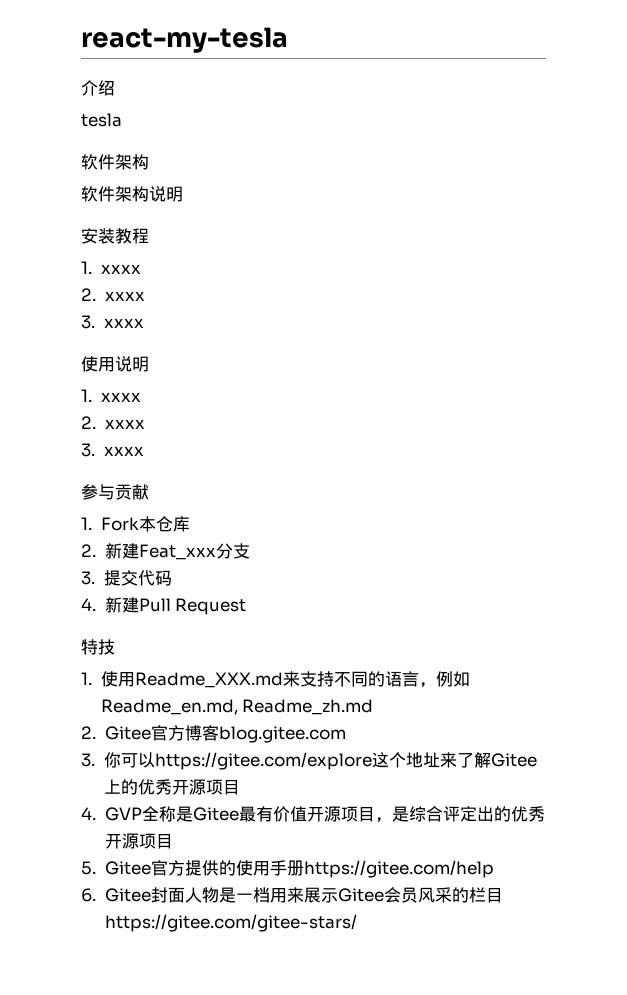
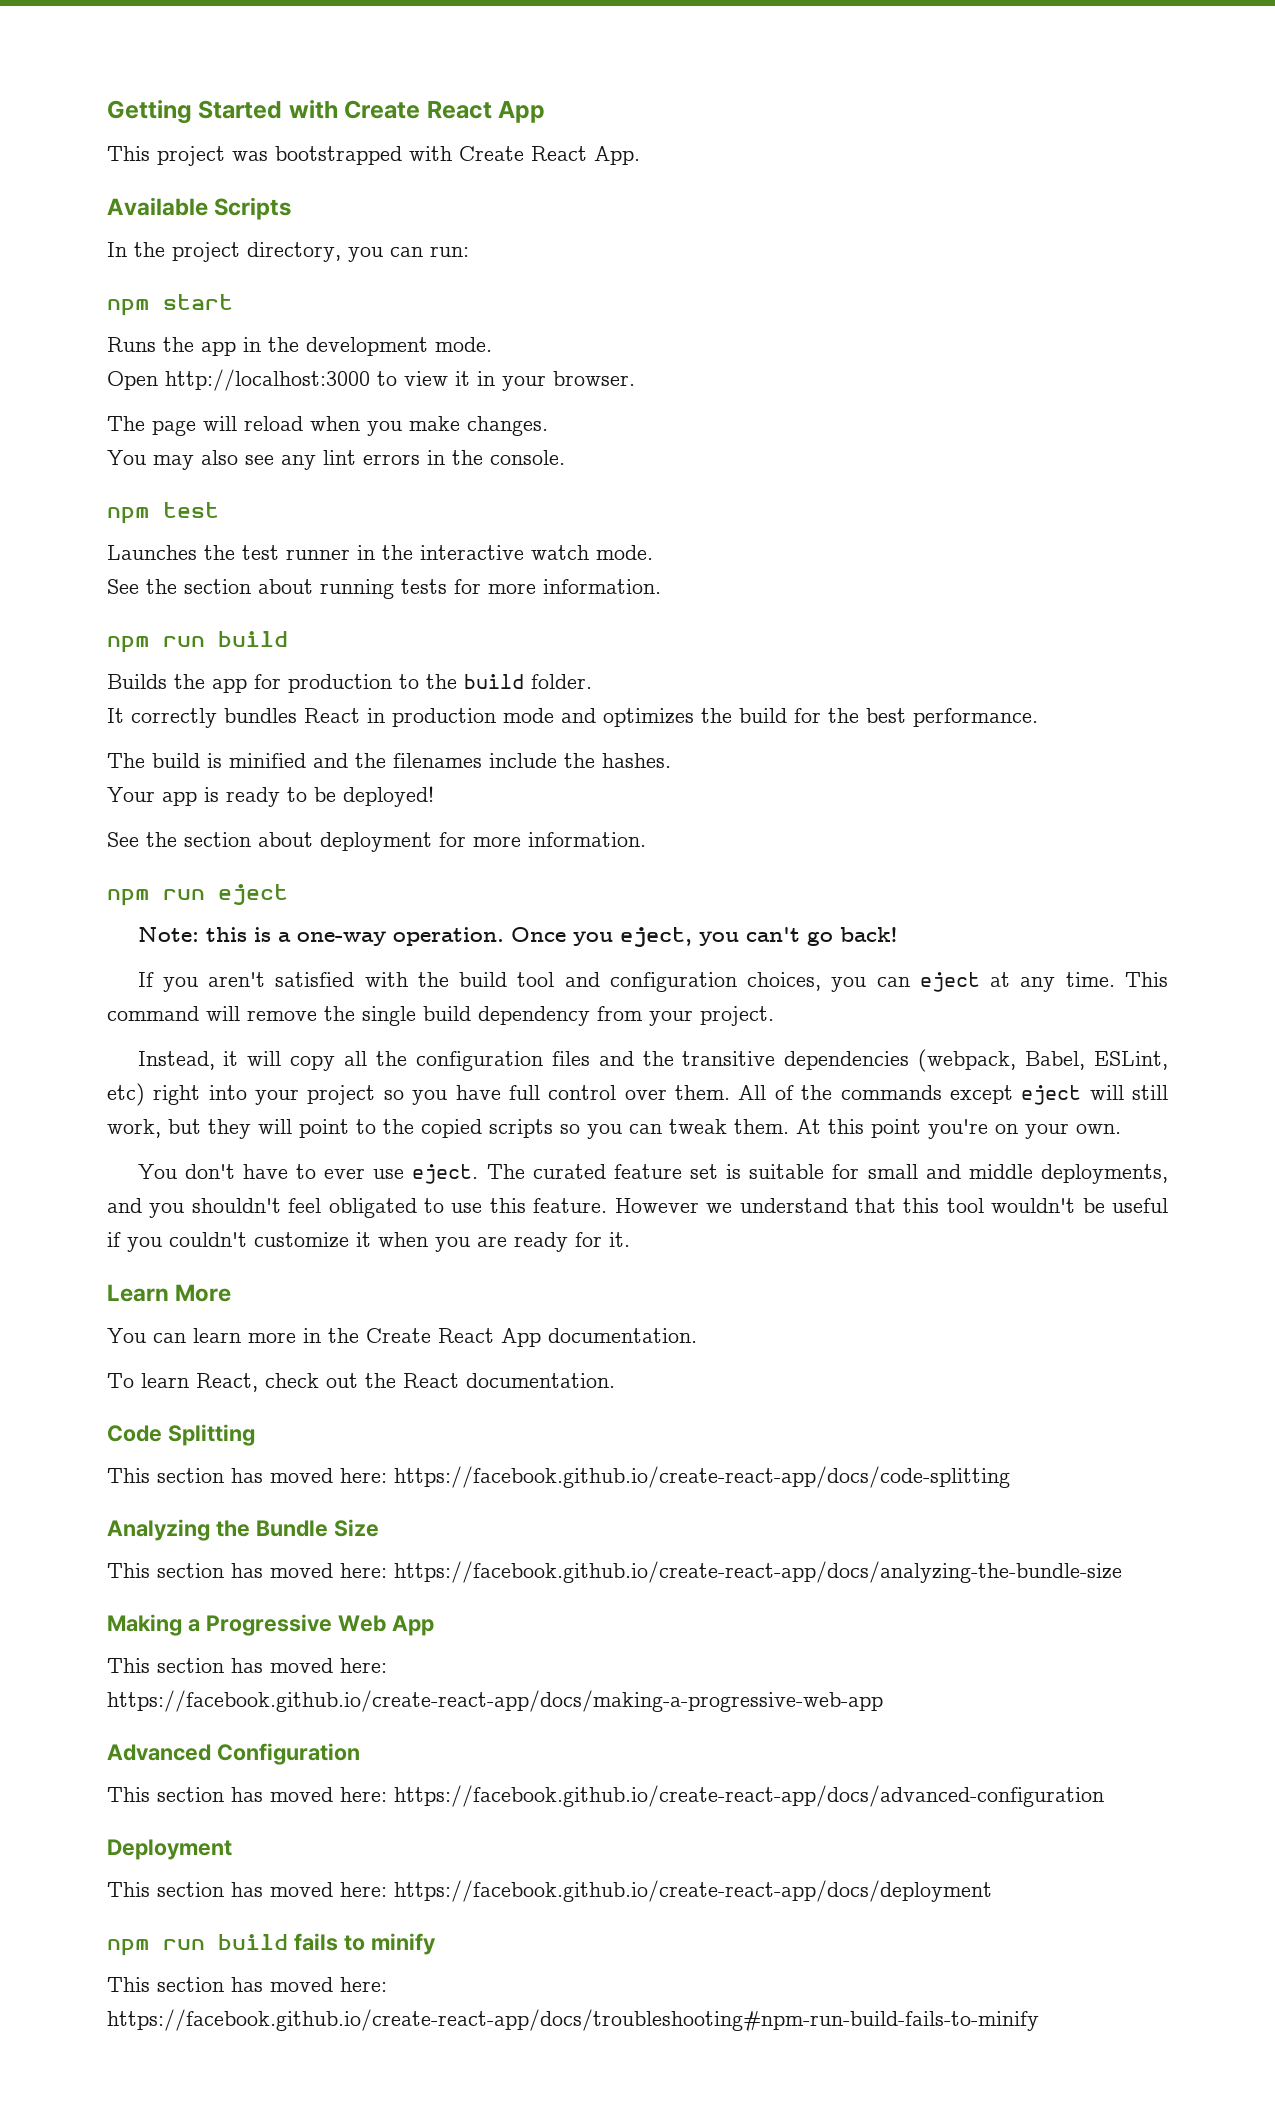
[81,27,288,53] [81,80,115,96] [81,113,122,127] [81,154,149,170] [81,186,183,202] [81,228,149,244] [81,261,141,274] [81,288,145,301] [81,315,144,329] [81,356,149,372] [81,389,141,402] [81,416,145,429] [81,443,144,457] [81,484,149,500] [81,516,190,532] [81,543,250,560] [81,570,172,586] [81,597,247,615] [81,639,115,655] [81,671,470,688] [100,699,374,715] [81,725,346,743] [81,752,537,770] [103,779,240,795] [81,806,545,823] [104,833,173,849] [81,860,494,878] [81,887,503,903] [104,914,357,932] react-my-tesla // 介绍 // tesla // 软件架构 // 软件架构说明 // 安装教程 // 1. xxxx // 2. xxxx // 3. xxxx // 使用说明 // 1. xxxx // 2. xxxx // 3. xxxx // 参与贡献 // 1. Fork本仓库 // 2.新建Feat_xxx分支 // 3.提交代码 // 4.新建Pull Request // 特技 // 1.使用Readme_XXX.md来支持不同的语言，例如Readme_en.md, Readme_zh.md // 2. Gitee官方博客blog.gitee.com // 3.你可以https://gitee.com/explore这个地址来了解Gitee上的优秀开源项目 // 4. GVP全称是Gitee最有价值开源项目，是综合评定出的优秀开源项目 // 5. Gitee官方提供的使用手册https://gitee.com/help // 6. Gitee封面人物是一档用来展示Gitee会员风采的栏目https://gitee.com/gitee-stars/ -> [107,100,546,124] [107,146,640,166] [107,197,292,220] [107,242,469,262] [107,294,233,316] [107,337,492,356] [107,369,635,391] [107,416,548,436] [107,450,565,470] [107,502,219,524] [107,545,653,560] [107,579,661,599] [107,631,288,653] [107,674,592,693] [107,708,1038,728] [107,753,671,768] [107,786,434,807] [107,832,646,852] [107,884,288,906] [137,927,898,947] [137,972,1168,992] [107,1006,774,1026] [137,1049,1168,1072] [107,1083,1168,1106] [107,1119,1121,1139] [137,1164,1168,1184] [107,1198,1168,1218] [107,1232,630,1252] [107,1284,232,1302] [107,1328,697,1347] [107,1373,615,1392] [107,1424,255,1446] [107,1466,1010,1488] [107,1519,379,1541] [107,1561,1122,1583] [107,1614,434,1636] [107,1658,387,1673] [107,1690,883,1712] [107,1743,360,1765] [107,1785,1104,1807] [107,1839,232,1860] [107,1880,992,1902] [107,1933,436,1956] [107,1977,387,1992] [107,2009,1039,2033] Getting Started with Create React App // This project was bootstrapped with Create React App. // Available Scripts // In the project directory, you can run: // npm start // Runs the app in the development mode. // Open http://localhost:3000 to view it in your browser. // The page will reload when you make changes. // You may also see any lint errors in the console. // npm test // Launches the test runner in the interactive watch mode. // See the section about running tests for more information. // npm run build // Builds the app for production to the build folder. // It correctly bundles React in production mode and optimizes the build for the best performance. // The build is minified and the filenames include the hashes. // Your app is ready to be deployed! // See the section about deployment for more information. // npm run eject // Note: this is a one-way operation. Once you eject, you can't go back! // If you aren't satisfied with the build tool and configuration choices, you can eject at any time. This command will remove the single build dependency from your project. // Instead, it will copy all the configuration files and the transitive dependencies (webpack, Babel, ESLint, etc) right into your project so you have full control over them. All of the commands except eject will still work, but they will point to the copied scripts so you can tweak them. At this point you're on your own. // You don't have to ever use eject. The curated feature set is suitable for small and middle deployments, and you shouldn't feel obligated to use this feature. However we understand that this tool wouldn't be useful if you couldn't customize it when you are ready for it. // Learn More // You can learn more in the Create React App documentation. // To learn React, check out the React documentation. // Code Splitting // This section has moved here: https://facebook.github.io/create-react-app/docs/code-splitting // Analyzing the Bundle Size // This section has moved here: https://facebook.github.io/create-react-app/docs/analyzing-the-bundle-size // Making a Progressive Web App // This section has moved here: https://facebook.github.io/create-react-app/docs/making-a-progressive-web-app // Advanced Configuration // This section has moved here: https://facebook.github.io/create-react-app/docs/advanced-configuration // Deployment // This section has moved here: https://facebook.github.io/create-react-app/docs/deployment // npm run build fails to minify // This section has moved here: https://facebook.github.io/create-react-app/docs/troubleshooting#npm-run-build-fails-to-minify

